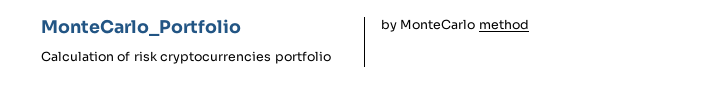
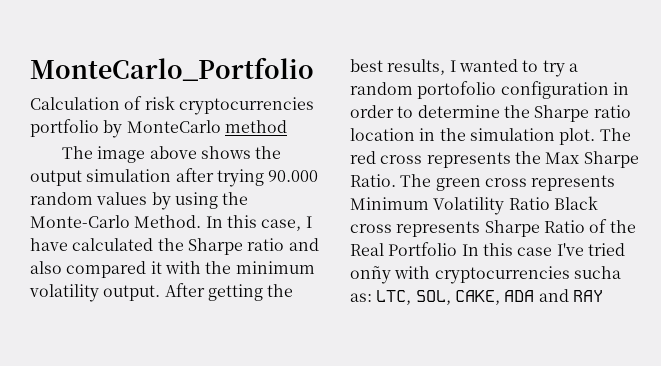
(529, 24) none -> [62,146,282,163] [30,168,319,187] [30,192,249,210] [30,215,312,231] [30,238,319,255] [30,261,315,278] [29,283,294,302] [350,59,578,77] [350,81,629,99] [350,105,631,122] [350,128,631,145] [350,151,639,168] [350,174,616,191] [350,196,598,215] [350,219,636,237] [350,242,625,256] [350,265,621,284] [350,289,603,305] // The image above shows the output simulation after trying 90.000 random values by using the Monte-Carlo Method. In this case, I have calculated the Sharpe ratio and also compared it with the minimum volatility output. After getting the best results, I wanted to try a random portofolio configuration in order to determine the Sharpe ratio location in the simulation plot. The red cross represents the Max Sharpe Ratio. The green cross represents Minimum Volatility Ratio Black cross represents Sharpe Ratio of the Real Portfolio In this case I've tried onñy with cryptocurrencies sucha as: LTC, SOL, CAKE, ADA and RAY

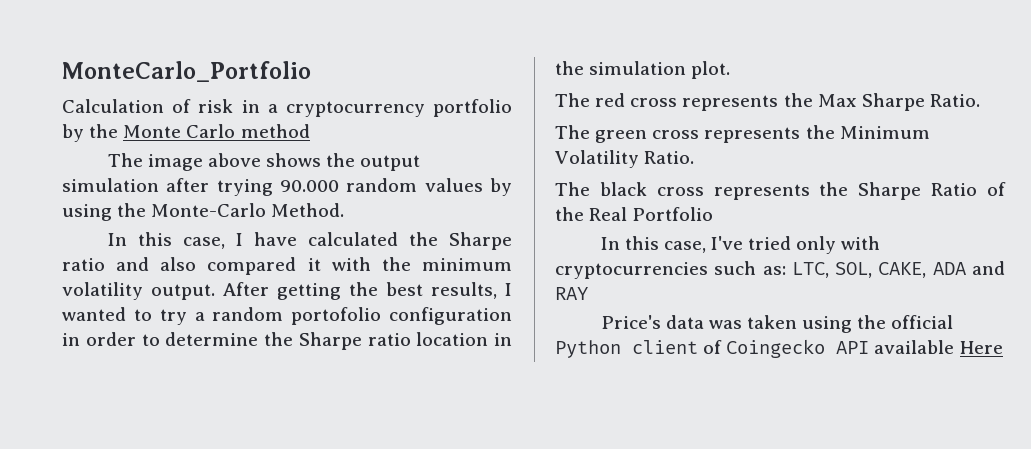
[178,97,314,115] [30,119,221,138] cryptocurrencies portfolio by MonteCarlo -> [241,99,513,117] [62,124,236,142] in a cryptocurrency portfolio by the Monte Carlo
(202, 221) none -> (345, 210) //
(596, 136) none -> (731, 70) //
(396, 180) none -> (980, 100) //
(616, 183) none -> [805,125,835,139] the
[508,196,598,210] [350,221,481,237] Ratio Black cross represents -> [644,151,695,164] [555,182,849,200] Ratio. // The black cross represents the
[461,243,553,256] In this case -> [600,236,706,253] // In this case,
[350,265,391,284] onñy -> [796,236,837,254] only
[573,266,621,279] sucha -> [714,261,757,275] such
(603, 296) none -> [600,315,954,333] [555,339,1003,358] // Price's data was taken using the official Python client of Coingecko API available Here

